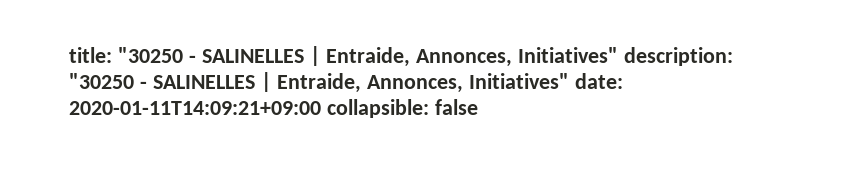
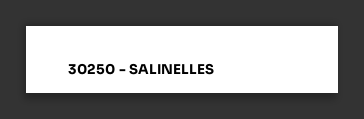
[69,46,733,67] [69,72,623,93] [69,99,478,118] title: "30250 - SALINELLES | Entraide, Annonces, Initiatives" description: "30250 - SALINELLES | Entraide, Annonces, Initiatives" date: 2020-01-11T14:09:21+09:00 collapsible: false -> [68,63,215,75] 30250 - SALINELLES

